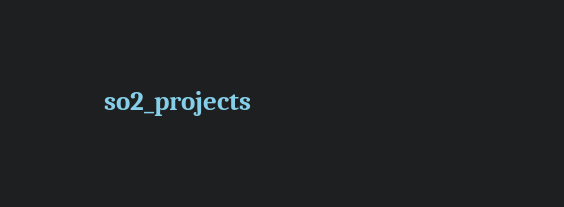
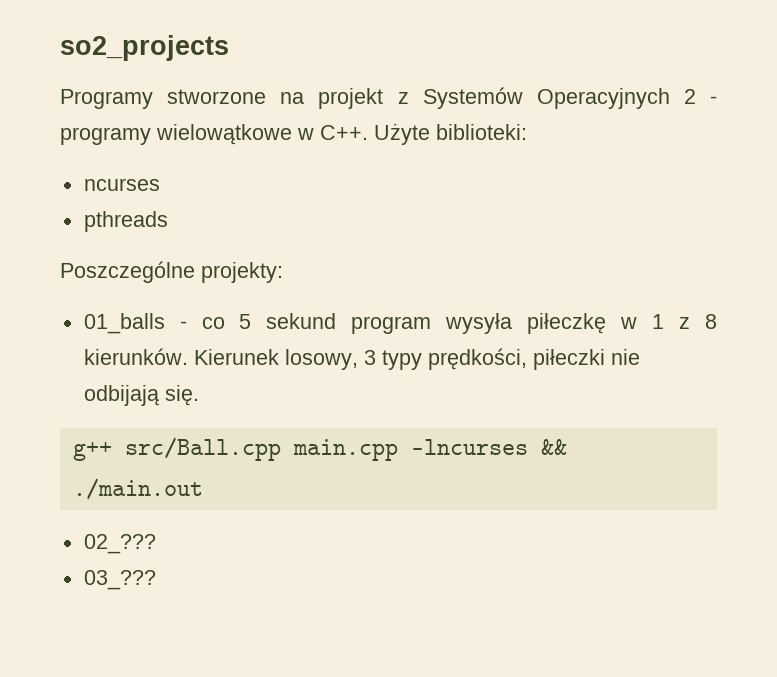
(251, 103) none -> [60,87,717,109] [60,123,527,145] [83,178,160,191] [83,211,168,232] [60,261,283,283] [83,313,718,334] [83,348,640,370] [83,385,199,406] [72,437,567,461] [72,478,203,500] [83,534,156,554] [83,570,156,590] // Programy stworzone na projekt z Systemów Operacyjnych 2 - programy wielowątkowe w C++. Użyte biblioteki: // ncurses // pthreads // Poszczególne projekty: // 01_balls - co 5 sekund program wysyła piłeczkę w 1 z 8 kierunków. Kierunek losowy, 3 typy prędkości, piłeczki nie odbijają się. // g++ src/Ball.cpp main.cpp -lncurses && ./main.out // 02_??? // 03_???

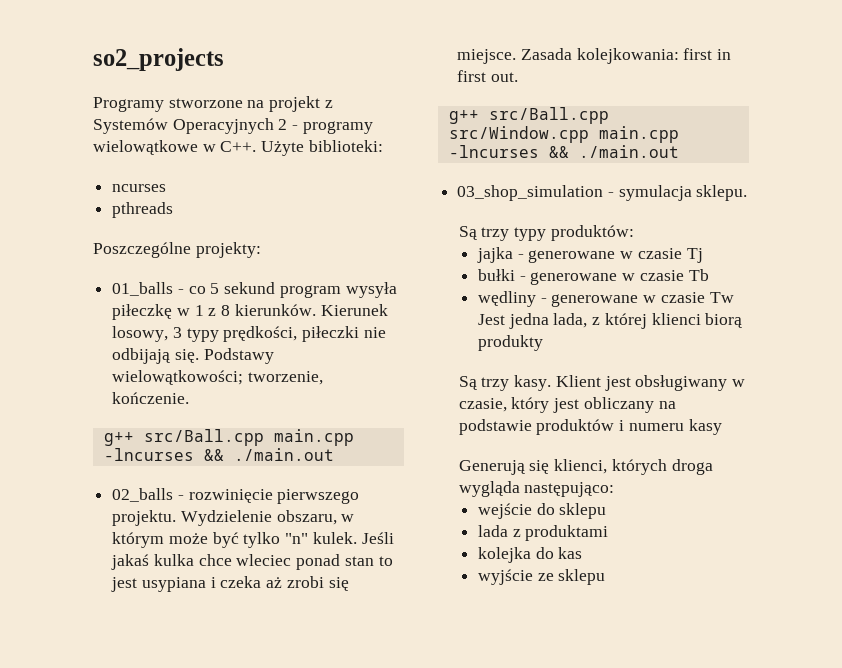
(199, 395) none -> [203,348,274,364] [112,370,323,385] [112,392,190,404] Podstawy wielowątkowości; tworzenie, kończenie.
[83,534,156,554] [83,570,156,590] 02_??? // 03_??? -> [112,488,360,504] [112,510,355,526] [112,532,394,548] [111,554,393,570] [111,576,349,592] [457,48,732,64] [457,70,518,82] [448,107,609,124] [448,126,679,143] [448,145,679,158] [457,185,748,201] [458,225,634,241] [476,247,703,263] [477,269,709,285] [477,291,734,307] [477,313,743,329] [477,335,543,351] [458,375,746,391] [458,397,676,413] [458,419,722,435] [458,459,713,475] [458,481,615,497] [477,503,607,519] [477,525,609,541] [477,547,583,563] [477,569,606,585] 02_balls - rozwinięcie pierwszego projektu. Wydzielenie obszaru, w którym może być tylko "n" kulek. Jeśli jakaś kulka chce wleciec ponad stan to jest usypiana i czeka aż zrobi się miejsce. Zasada kolejkowania: first in first out. // g++ src/Ball.cpp src/Window.cpp main.cpp -lncurses && ./main.out // 03_shop_simulation - symulacja sklepu. // Są trzy typy produktów: // jajka - generowane w czasie Tj // bułki - generowane w czasie Tb // wędliny - generowane w czasie Tw Jest jedna lada, z której klienci biorą produkty // Są trzy kasy. Klient jest obsługiwany w czasie, który jest obliczany na podstawie produktów i numeru kasy // Generują się klienci, których droga wygląda następująco: // wejście do sklepu // lada z produktami // kolejka do kas // wyjście ze sklepu

